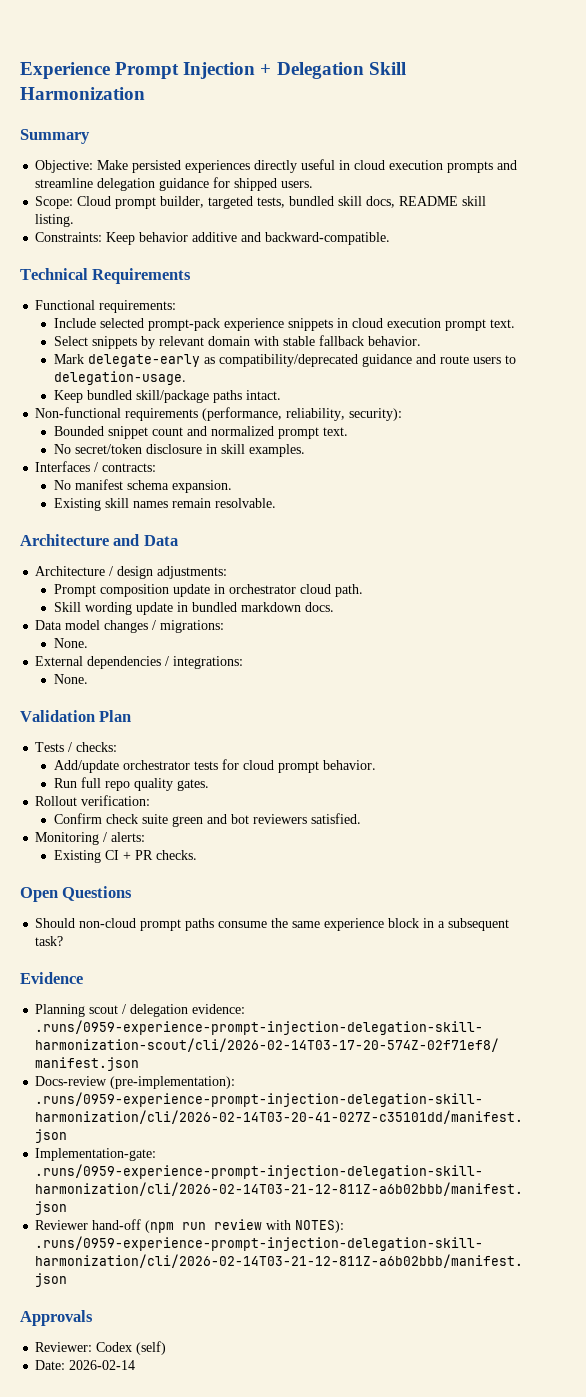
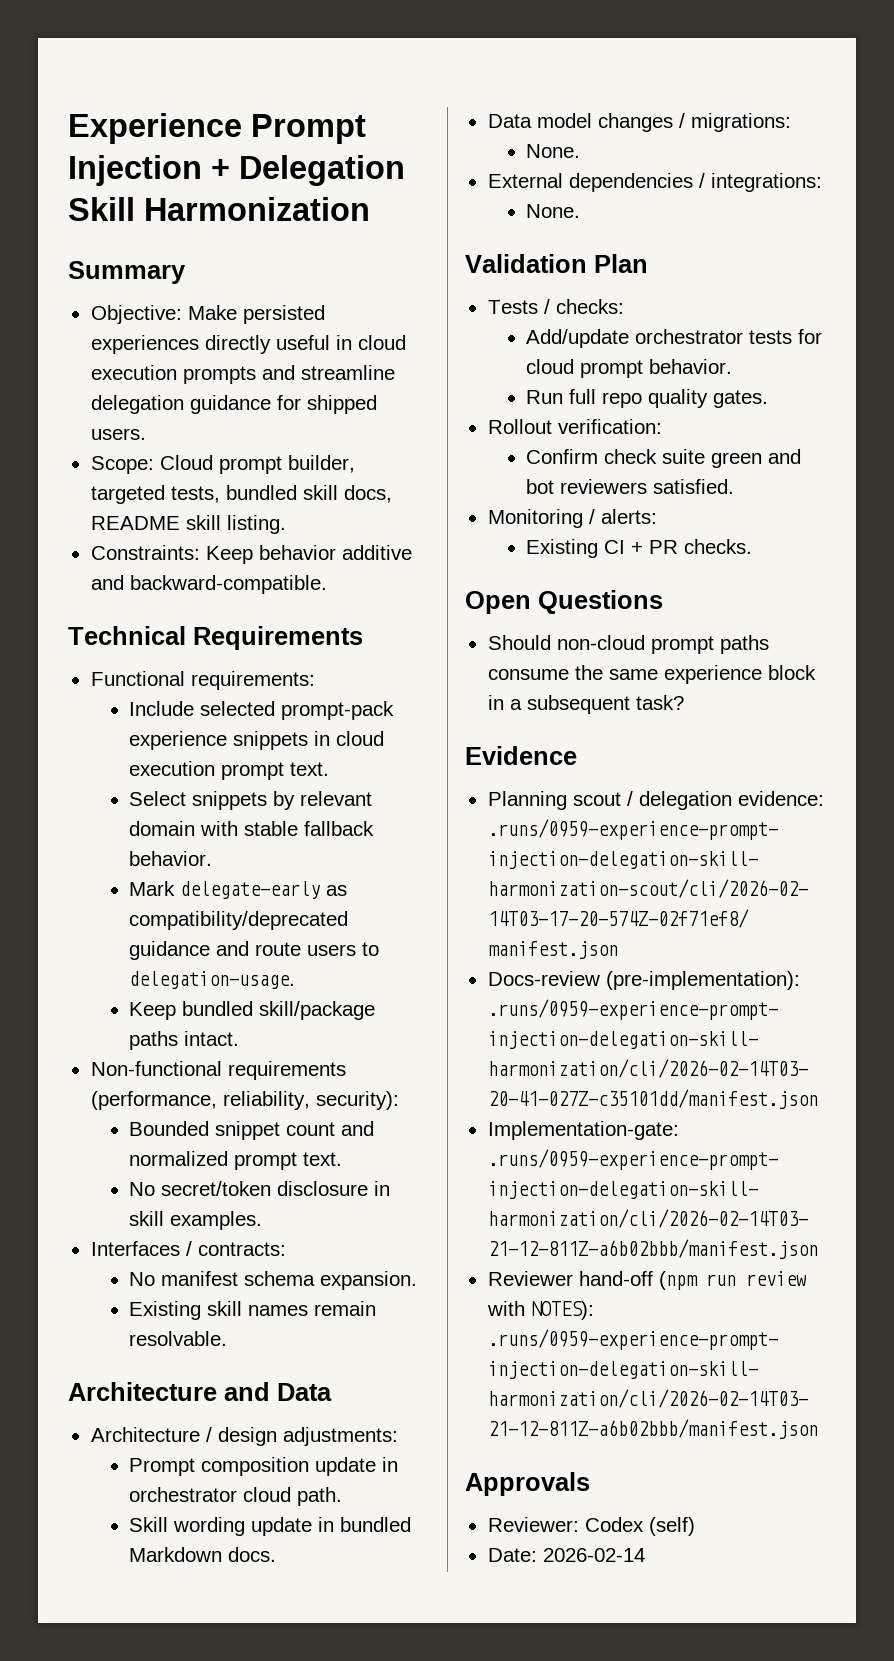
[240,602,301,612] markdown -> [129,1547,223,1562] Markdown

